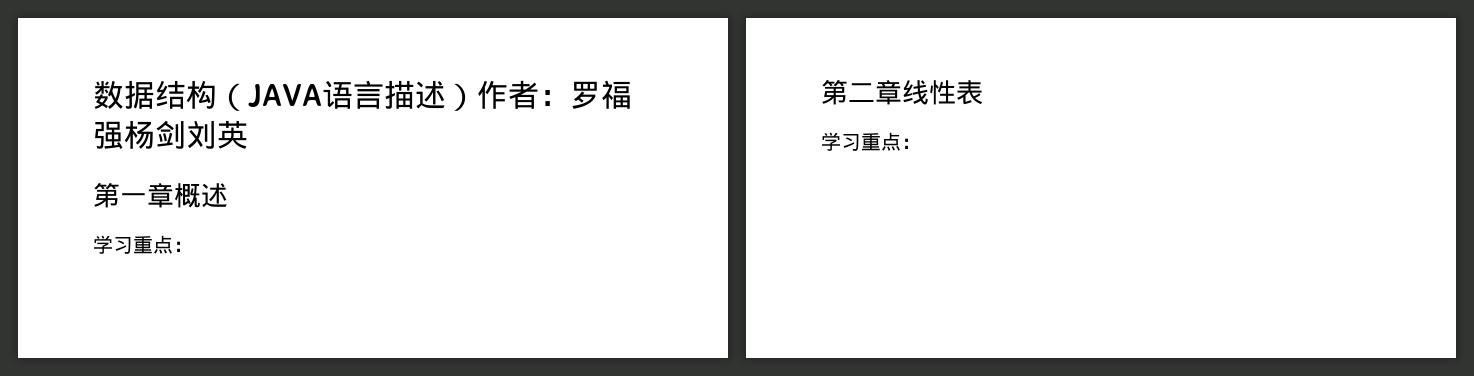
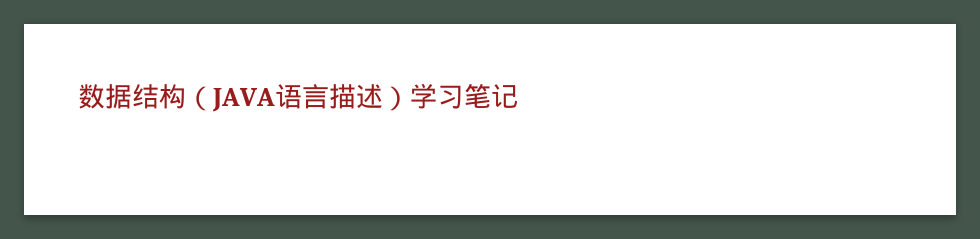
[476,80,632,109] [93,120,248,149] [93,182,228,208] [93,235,193,254] [821,79,983,105] [821,132,921,151] 作者：罗福强杨剑刘英 // 第一章概述 // 学习重点： // 第二章线性表 // 学习重点： -> [410,83,518,109] 学习笔记

